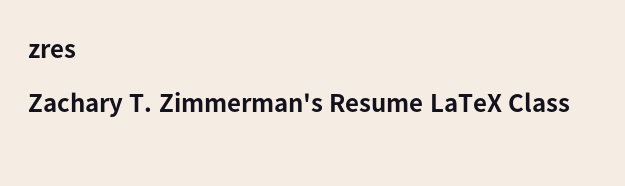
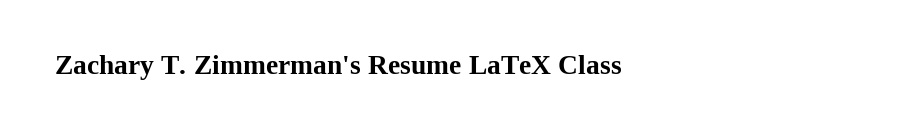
[28,44,76,58] zres // -> (55, 67) none

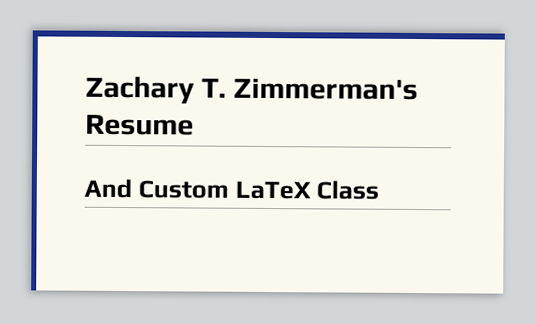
(462, 65) none -> [84,178,229,199] // And Custom

